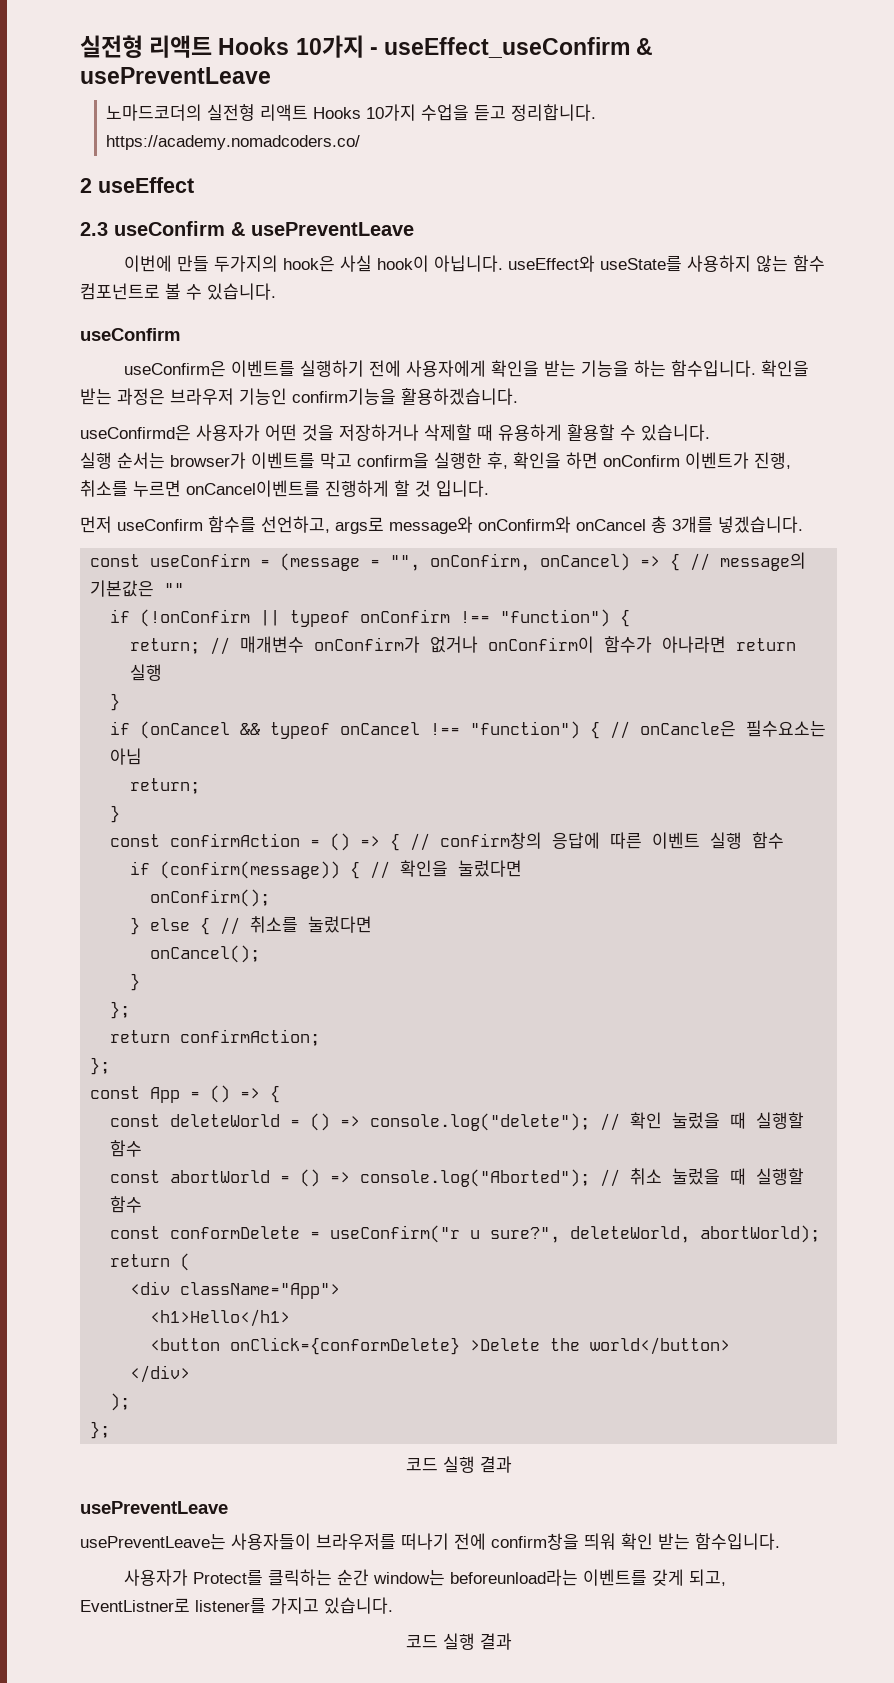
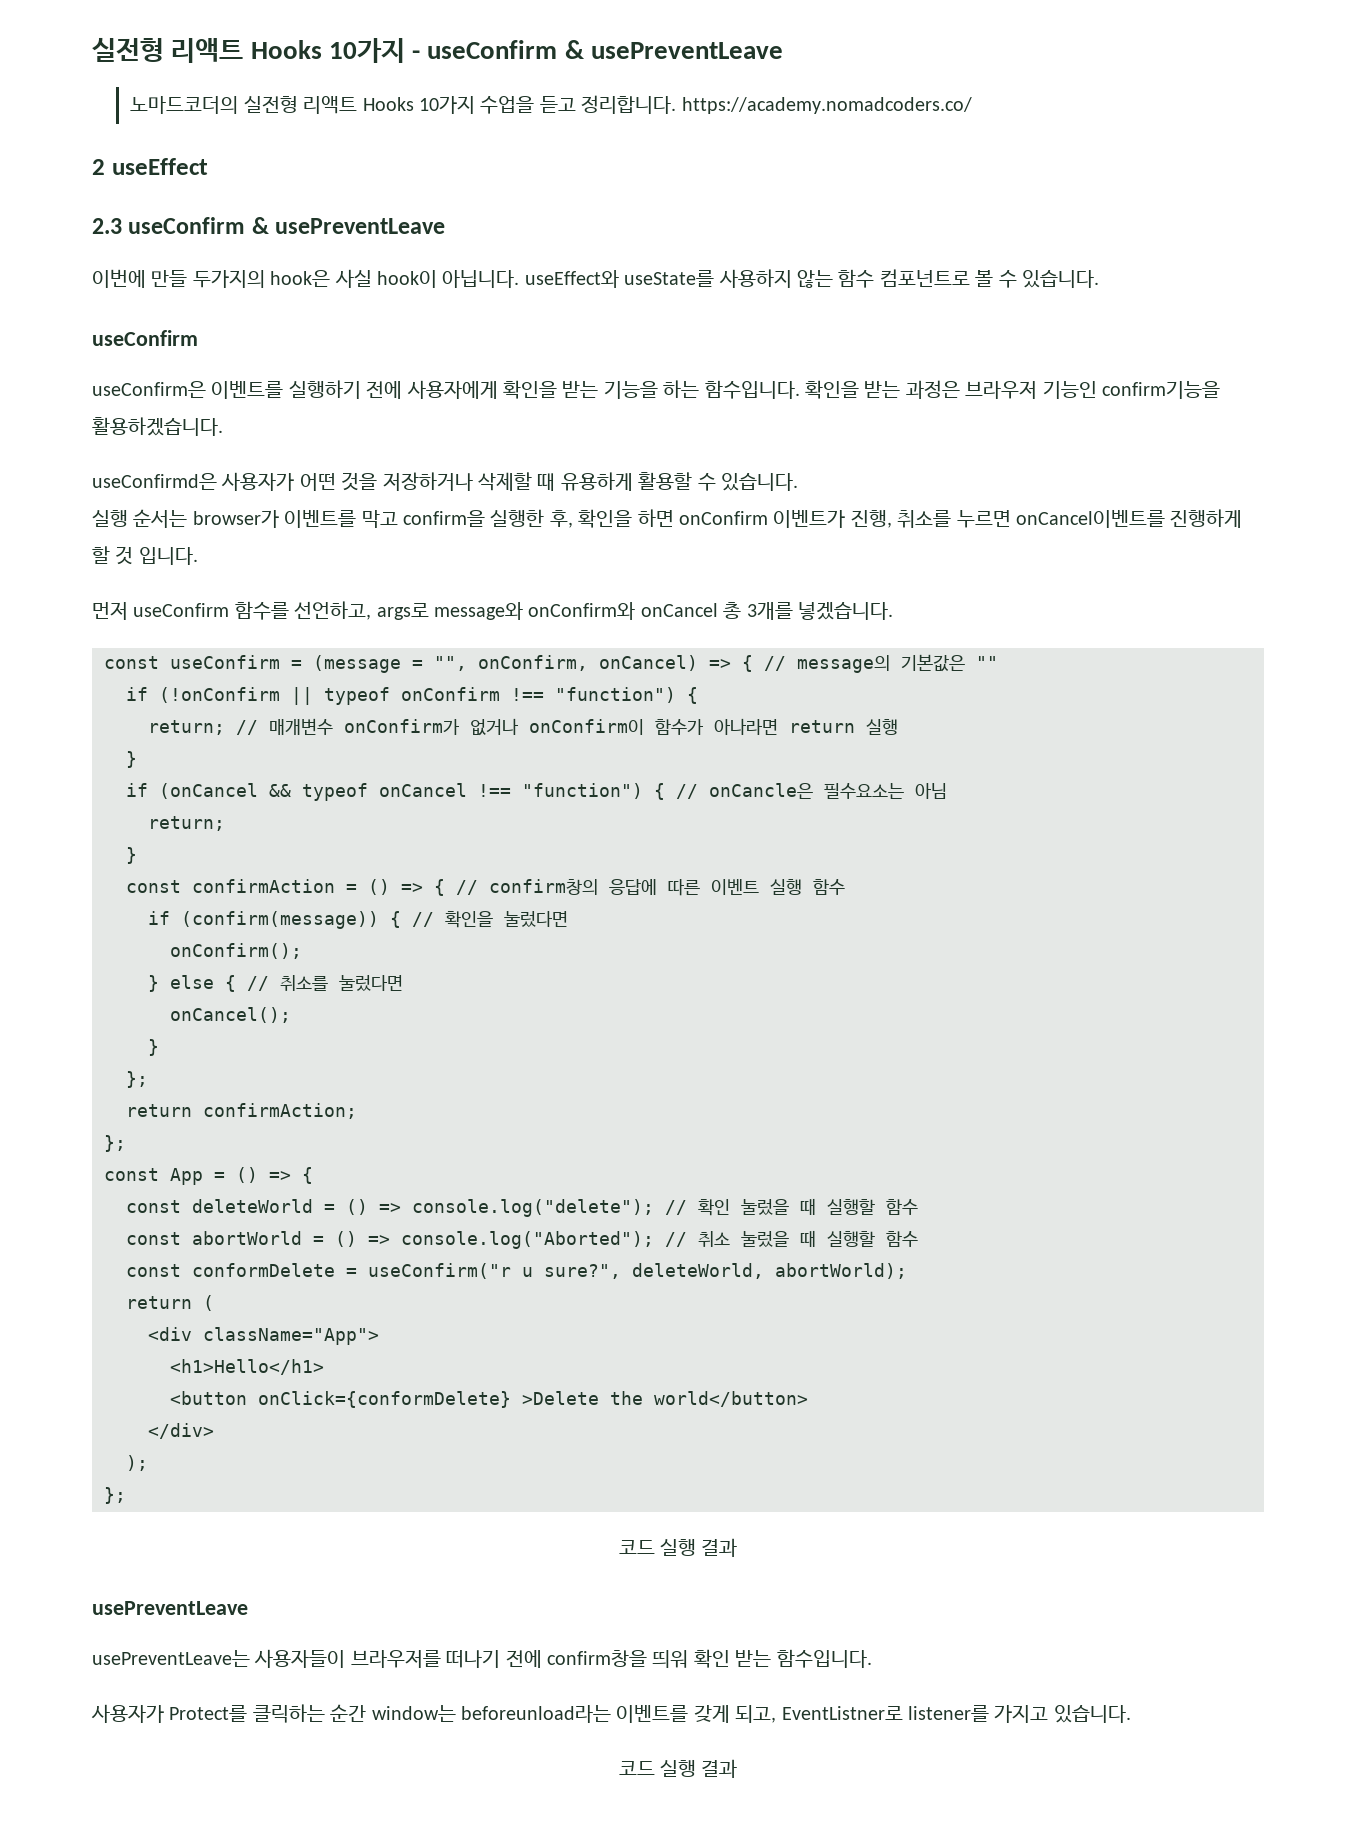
[384,37,631,58] useEffect_useConfirm -> [427,40,558,59] useConfirm

